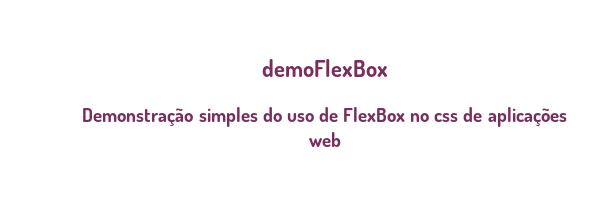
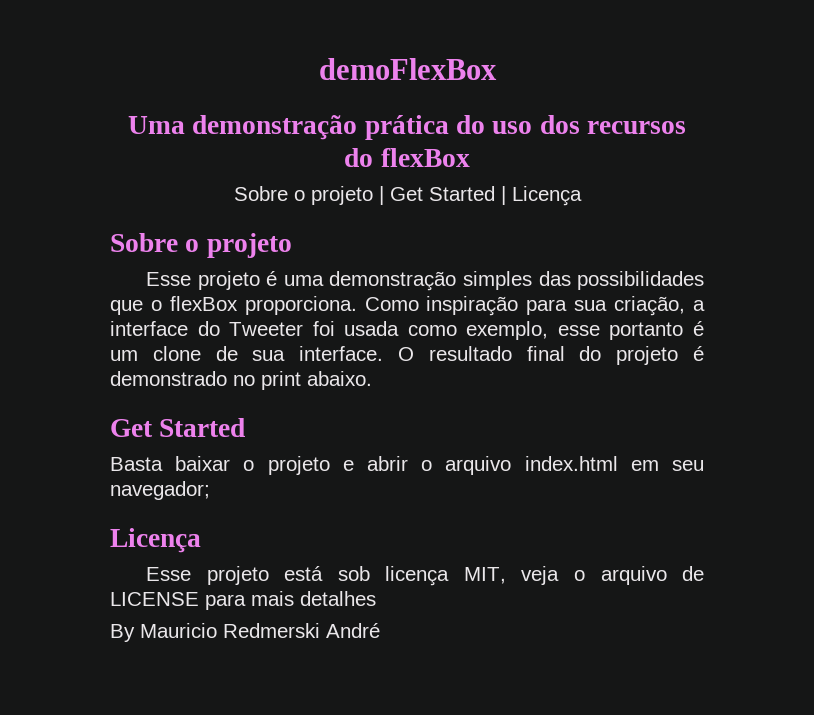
[82,107,567,127] [308,132,341,147] Demonstração simples do uso de FlexBox no css de aplicações web -> [127,115,687,140] [344,148,470,167] [233,186,582,206] [110,233,292,258] [146,271,704,291] [110,296,706,316] [110,321,704,340] [110,346,704,365] [110,371,372,390] [110,418,246,437] [110,456,704,475] [110,481,210,500] [110,528,201,553] [146,566,705,586] [110,591,376,610] [110,623,380,642] Uma demonstração prática do uso dos recursos do flexBox // Sobre o projeto | Get Started | Licença // Sobre o projeto // Esse projeto é uma demonstração simples das possibilidades que o flexBox proporciona. Como inspiração para sua criação, a interface do Tweeter foi usada como exemplo, esse portanto é um clone de sua interface. O resultado final do projeto é demonstrado no print abaixo. // Get Started // Basta baixar o projeto e abrir o arquivo index.html em seu navegador; // Licença // Esse projeto está sob licença MIT, veja o arquivo de LICENSE para mais detalhes // By Mauricio Redmerski André

